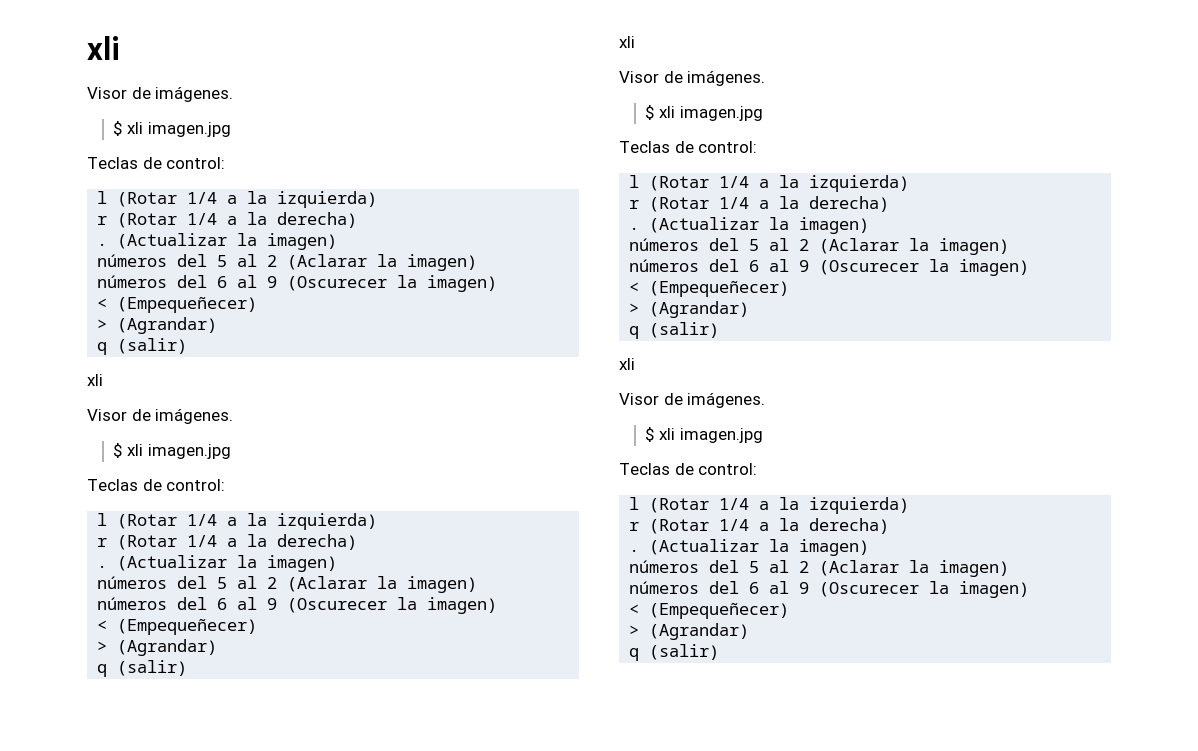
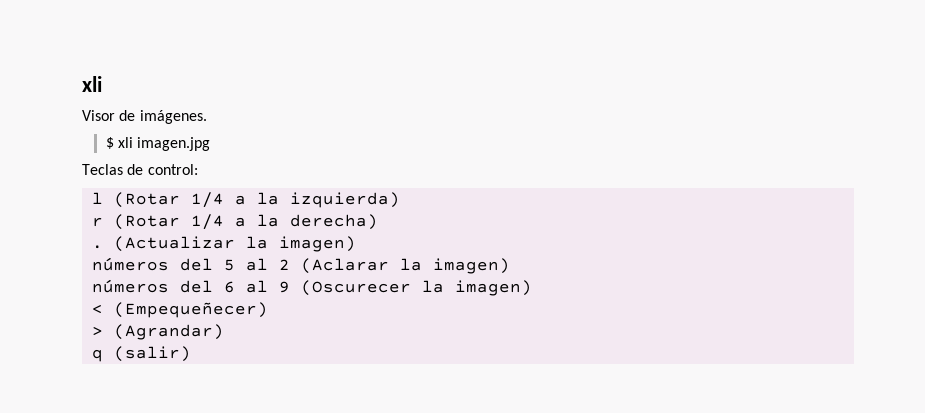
[87,374,103,386] [87,408,234,424] [113,443,231,459] [87,479,226,491] [97,513,378,530] [97,534,358,550] [97,555,338,572] [97,576,478,593] [97,597,498,614] [97,618,258,635] [97,639,218,656] [97,660,188,677] [619,36,635,48] [619,70,766,86] [645,105,763,121] [619,141,758,153] [629,175,910,192] [629,196,890,212] [629,217,870,234] [629,238,1010,255] [629,259,1030,276] [629,280,790,297] [629,301,750,318] [629,322,720,339] [619,358,635,370] [619,392,766,408] [645,427,763,443] [619,463,758,475] [629,497,910,514] [629,518,890,534] [629,539,870,556] [629,560,1010,577] [629,581,1030,598] [629,602,790,619] [629,623,750,640] [629,644,720,661] // xli // Visor de imágenes. // $ xli imagen.jpg // Teclas de control: // l (Rotar 1/4 a la izquierda) // r (Rotar 1/4 a la derecha) // . (Actualizar la imagen) // números del 5 al 2 (Aclarar la imagen) // números del 6 al 9 (Oscurecer la imagen) // < (Empequeñecer) // > (Agrandar) // q (salir) // xli // Visor de imágenes. // $ xli imagen.jpg // Teclas de control: // l (Rotar 1/4 a la izquierda) // r (Rotar 1/4 a la derecha) // . (Actualizar la imagen) // números del 5 al 2 (Aclarar la imagen) // números del 6 al 9 (Oscurecer la imagen) // < (Empequeñecer) // > (Agrandar) // q (salir) // xli // Visor de imágenes. // $ xli imagen.jpg // Teclas de control: // l (Rotar 1/4 a la izquierda) // r (Rotar 1/4 a la derecha) // . (Actualizar la imagen) // números del 5 al 2 (Aclarar la imagen) // números del 6 al 9 (Oscurecer la imagen) // < (Empequeñecer) // > (Agrandar) // q (salir) -> (191, 354) none

